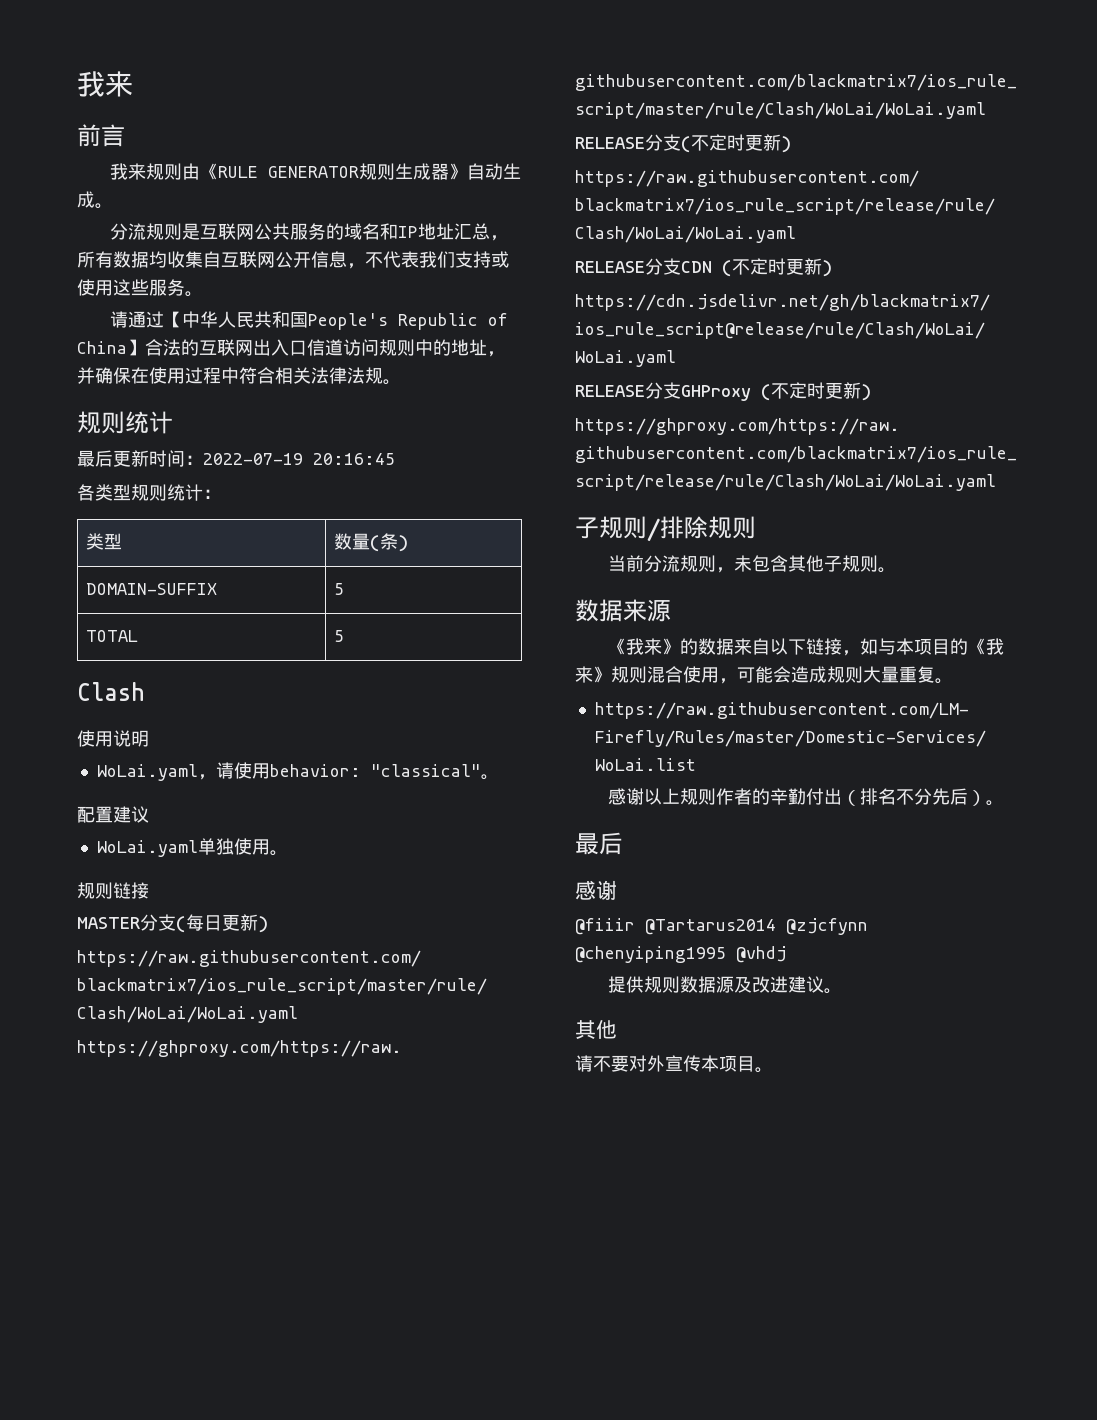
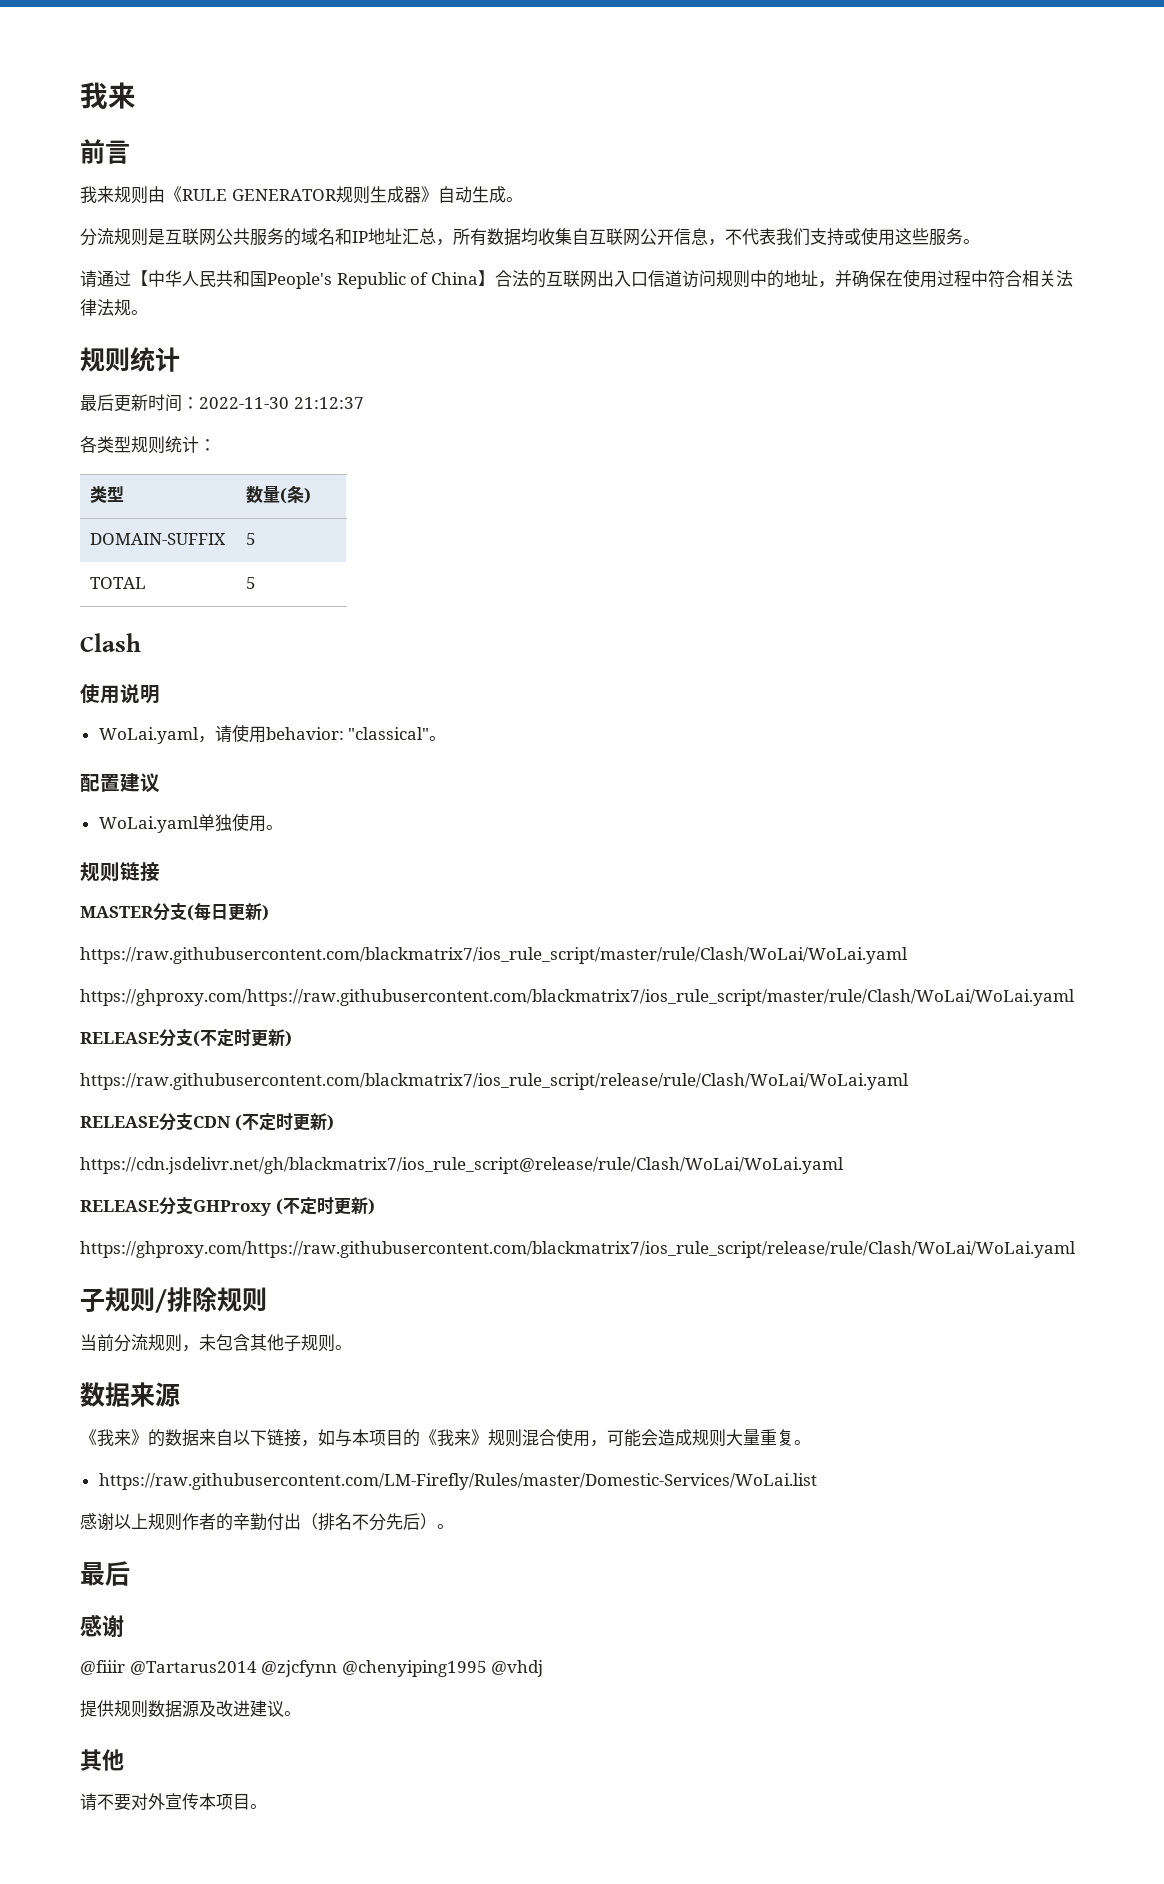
[203,453,395,465] 2022-07-19 20:16:45 -> [199,397,364,409] 2022-11-30 21:12:37

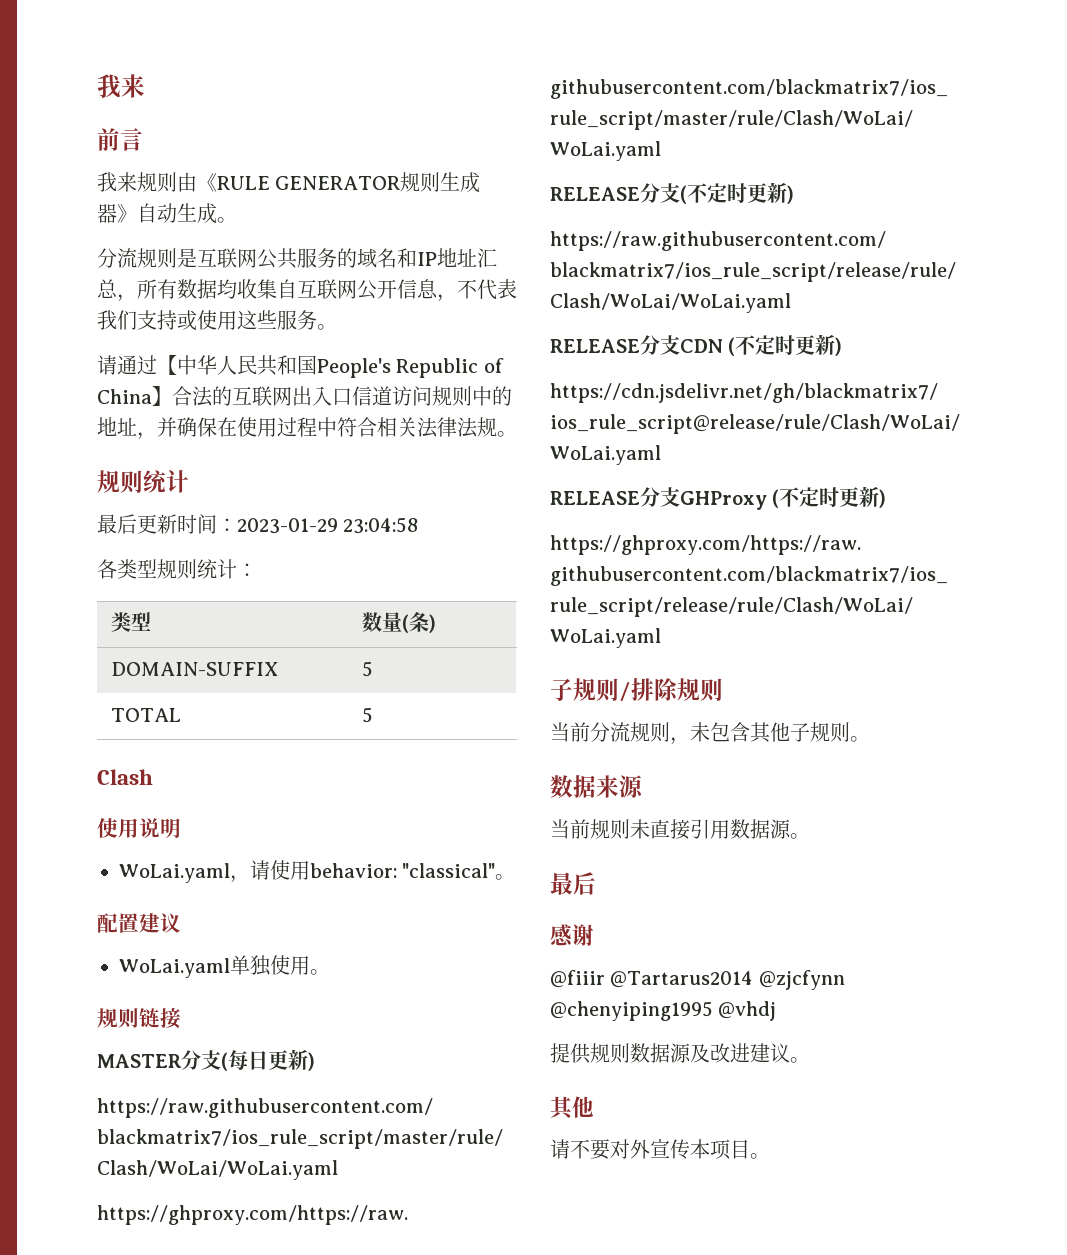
[199,397,364,409] 2022-11-30 21:12:37 -> [237,517,419,534] 2023-01-29 23:04:58
[80,1428,811,1447] [98,1473,817,1490] [80,1513,437,1531] 《我来》的数据来自以下链接，如与本项目的《我来》规则混合使用，可能会造成规则大量重复。 // https://raw.githubusercontent.com/LM-Firefly/Rules/master/Domestic-Services/WoLai.list // 感谢以上规则作者的辛勤付出（排名不分先后） -> [550,819,791,840] 当前规则未直接引用数据源

